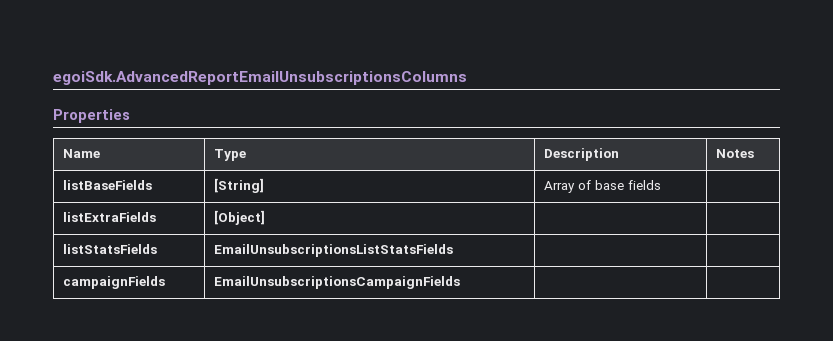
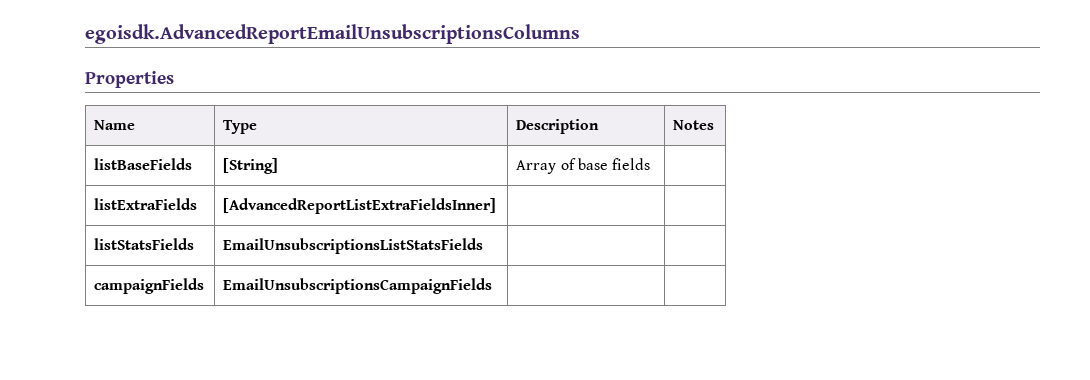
[53,71,467,85] egoiSdk.AdvancedReportEmailUnsubscriptionsColumns -> [85,24,580,44] egoisdk.AdvancedReportEmailUnsubscriptionsColumns
[213,210,265,225] [Object] -> [223,198,497,214] [AdvancedReportListExtraFieldsInner]

